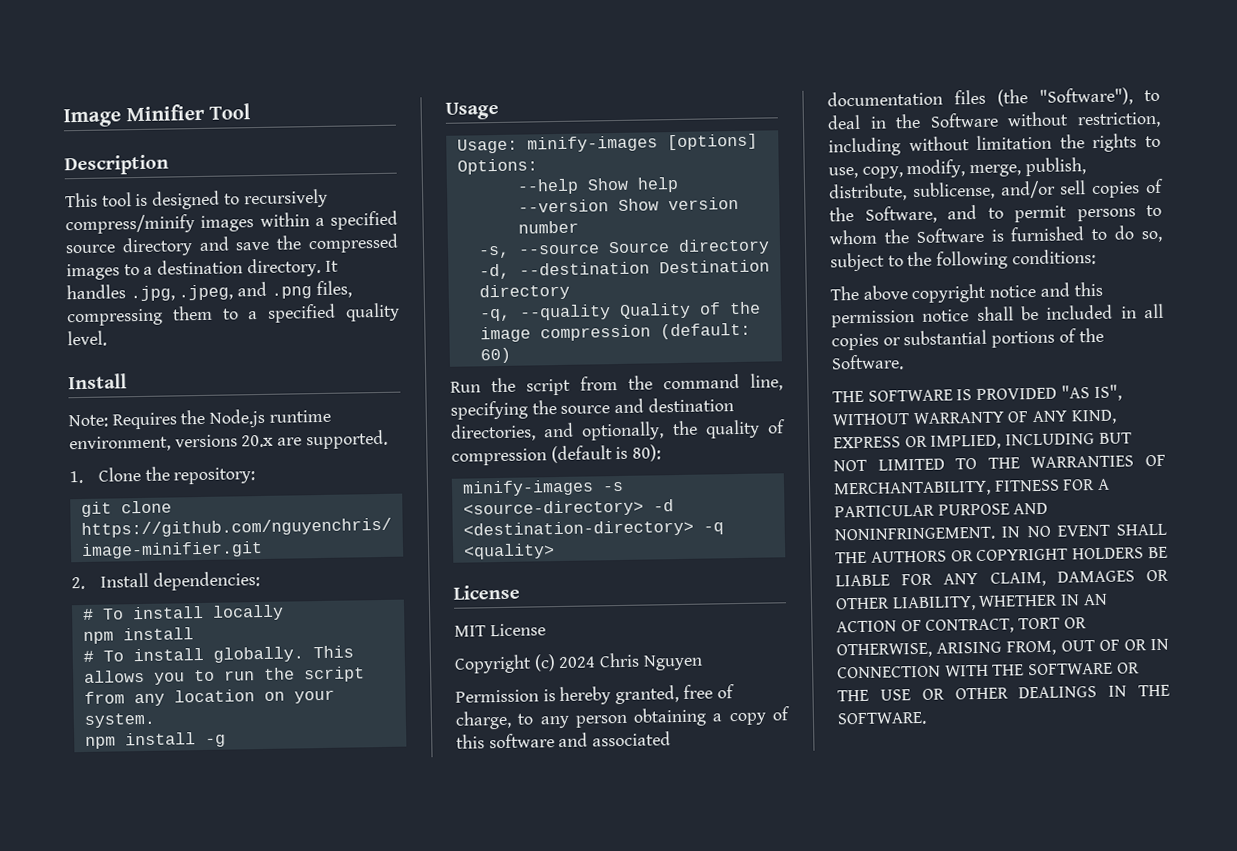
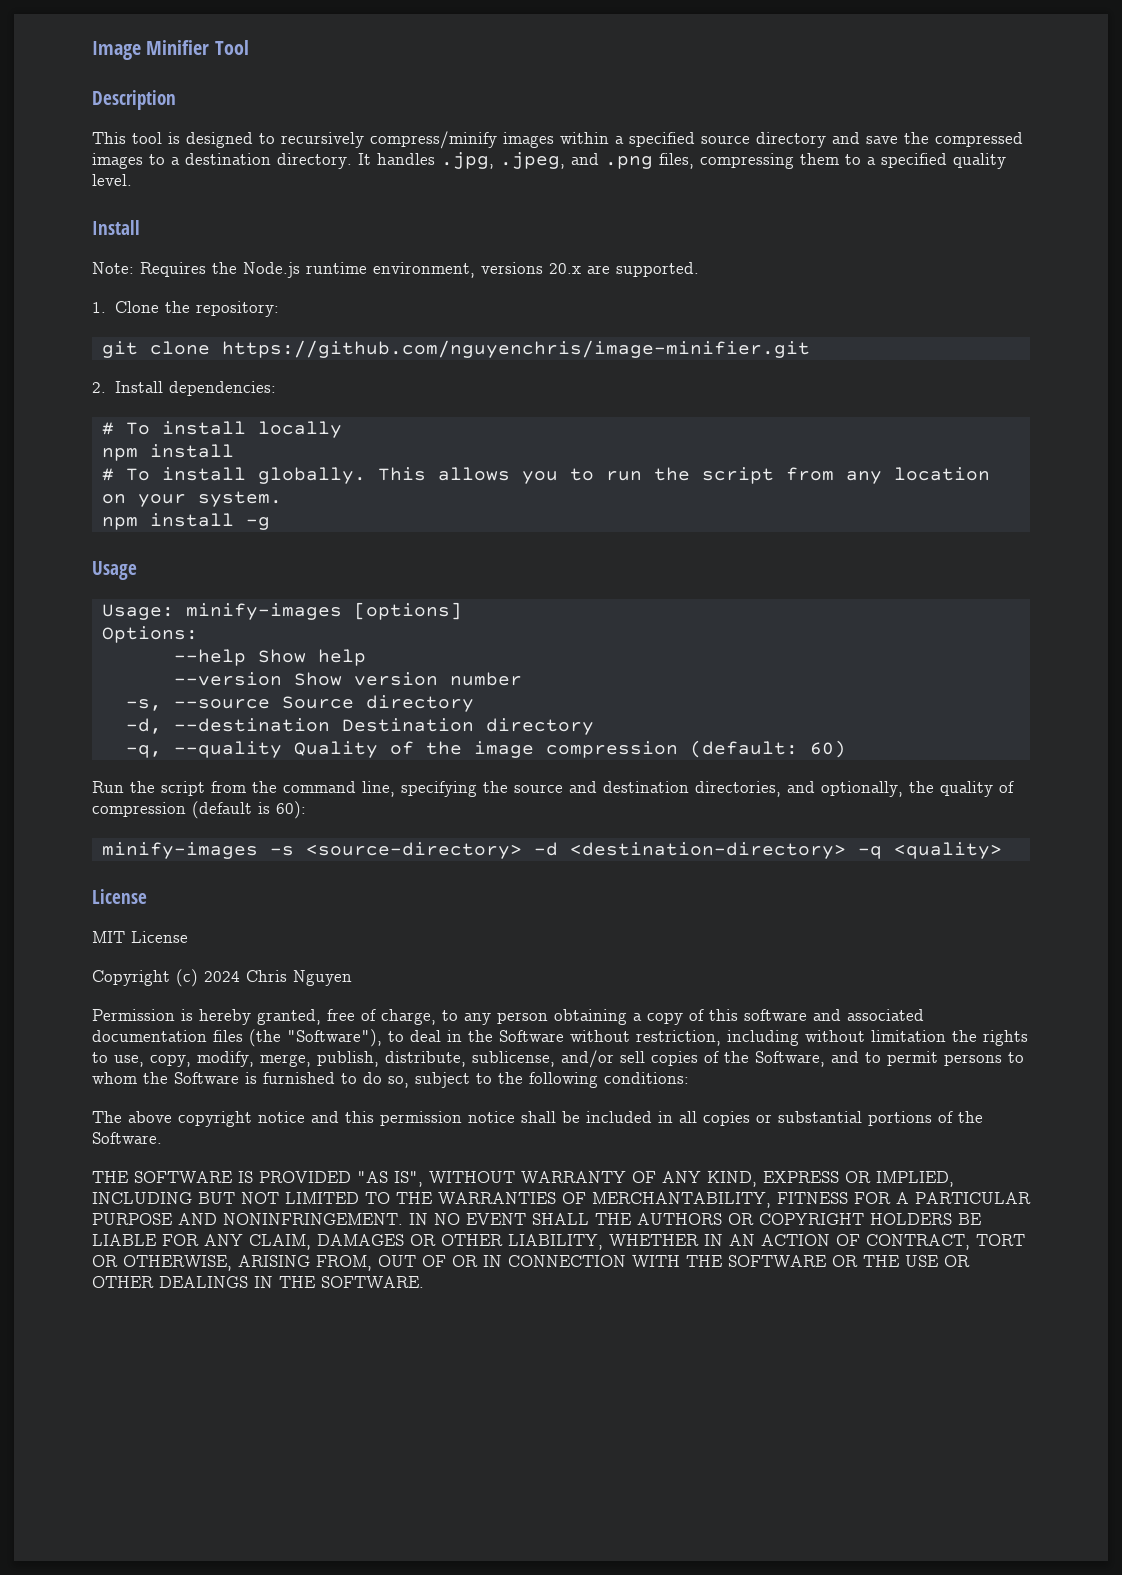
[632,444,662,462] 80): -> [276,801,306,819] 60):

